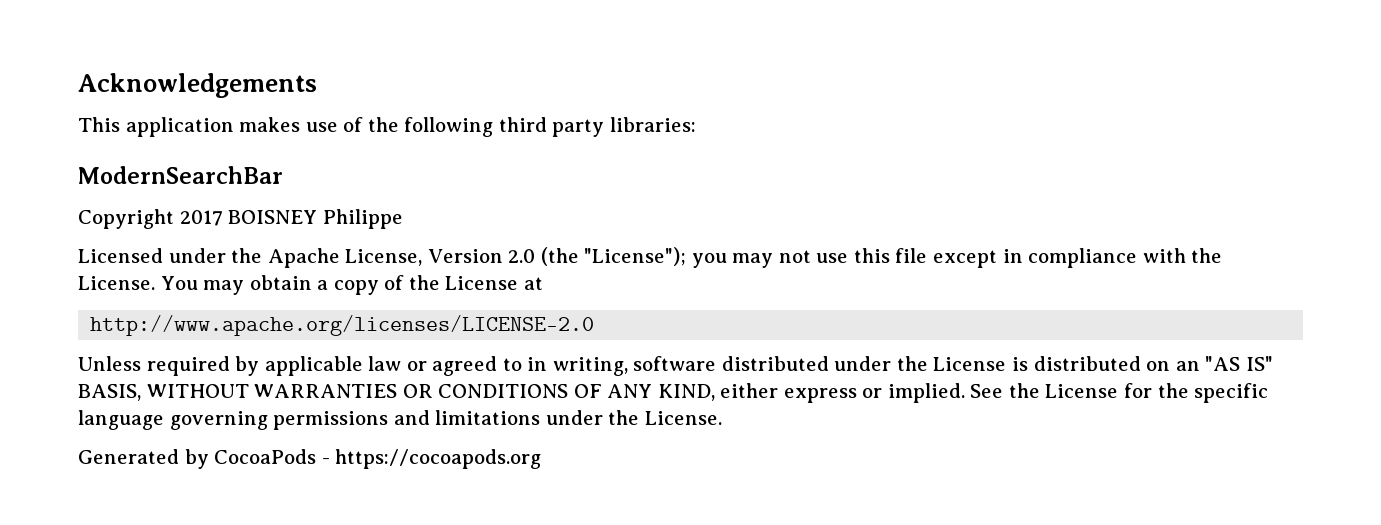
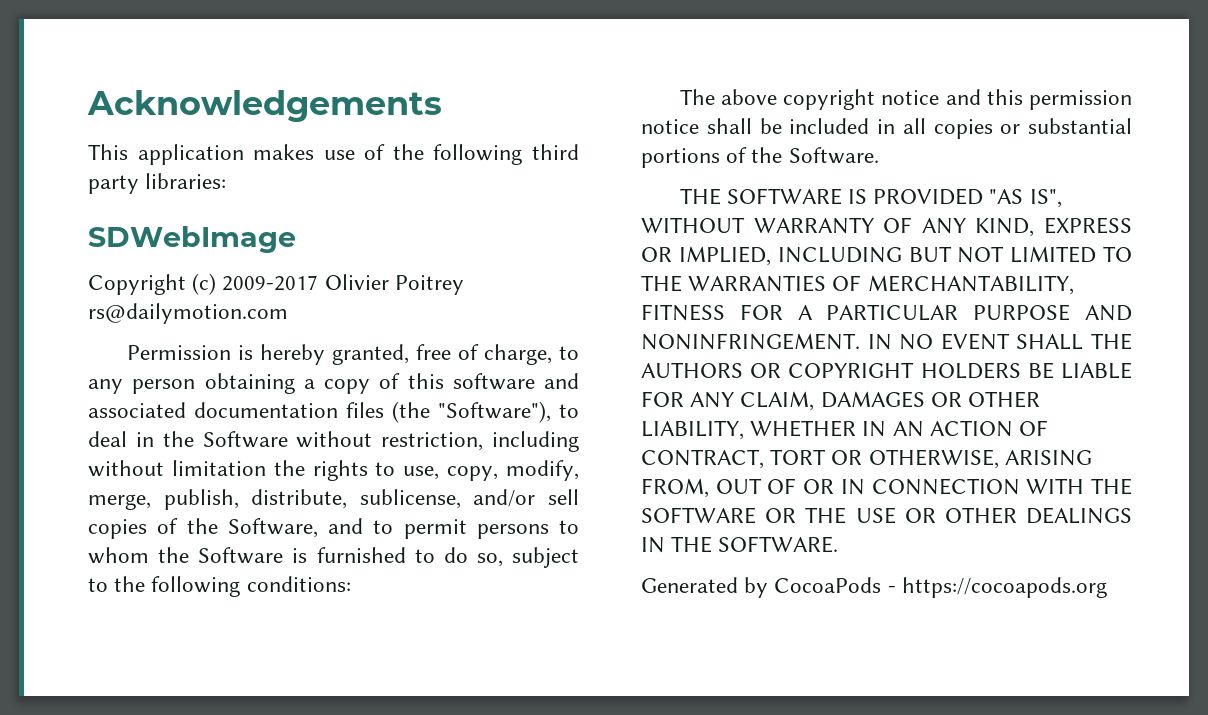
[78,166,283,184] ModernSearchBar -> [88,226,296,253] SDWebImage
[179,209,403,229] [78,247,1223,268] [78,275,543,295] [90,315,595,336] [78,356,1273,376] [78,383,1269,403] [78,410,722,430] 2017 BOISNEY Philippe // Licensed under the Apache License, Version 2.0 (the "License"); you may not use this file except in compliance with the License. You may obtain a copy of the License at // http://www.apache.org/licenses/LICENSE-2.0 // Unless required by applicable law or agreed to in writing, software distributed under the License is distributed on an "AS IS" BASIS, WITHOUT WARRANTIES OR CONDITIONS OF ANY KIND, either express or implied. See the License for the specific language governing permissions and limitations under the License. -> [192,273,464,295] [88,303,288,324] [126,344,579,365] [88,373,579,394] [88,401,579,423] [88,431,579,452] [88,460,579,481] [88,489,579,510] [88,518,579,539] [88,547,579,568] [88,576,351,597] [679,89,1132,110] [641,118,1132,139] [641,147,879,168] [679,188,1062,208] [641,217,1132,237] [641,246,1132,266] [641,275,1074,295] [641,304,1132,321] [641,333,1132,350] [641,362,1132,379] [641,391,1041,411] [641,420,1049,440] [641,449,1092,469] [641,478,1132,498] [641,507,1132,524] [641,536,839,553] (c) 2009-2017 Olivier Poitrey rs@dailymotion.com // Permission is hereby granted, free of charge, to any person obtaining a copy of this software and associated documentation files (the "Software"), to deal in the Software without restriction, including without limitation the rights to use, copy, modify, merge, publish, distribute, sublicense, and/or sell copies of the Software, and to permit persons to whom the Software is furnished to do so, subject to the following conditions: // The above copyright notice and this permission notice shall be included in all copies or substantial portions of the Software. // THE SOFTWARE IS PROVIDED "AS IS", WITHOUT WARRANTY OF ANY KIND, EXPRESS OR IMPLIED, INCLUDING BUT NOT LIMITED TO THE WARRANTIES OF MERCHANTABILITY, FITNESS FOR A PARTICULAR PURPOSE AND NONINFRINGEMENT. IN NO EVENT SHALL THE AUTHORS OR COPYRIGHT HOLDERS BE LIABLE FOR ANY CLAIM, DAMAGES OR OTHER LIABILITY, WHETHER IN AN ACTION OF CONTRACT, TORT OR OTHERWISE, ARISING FROM, OUT OF OR IN CONNECTION WITH THE SOFTWARE OR THE USE OR OTHER DEALINGS IN THE SOFTWARE.

